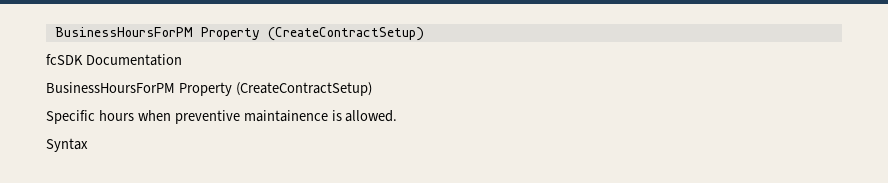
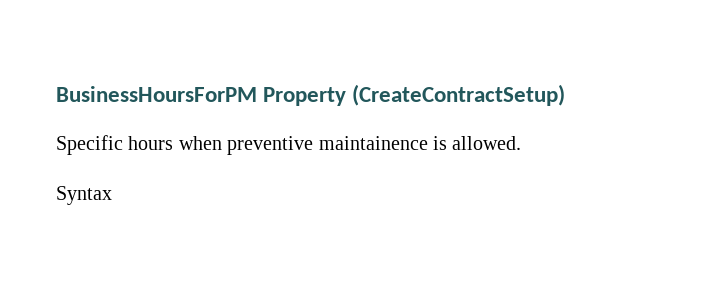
[54,27,424,41] [46,54,182,66] [46,82,372,96] BusinessHoursForPM Property (CreateContractSetup) // fcSDK Documentation // BusinessHoursForPM Property (CreateContractSetup) -> [56,84,566,106] BusinessHoursForPM Property (CreateContractSetup)

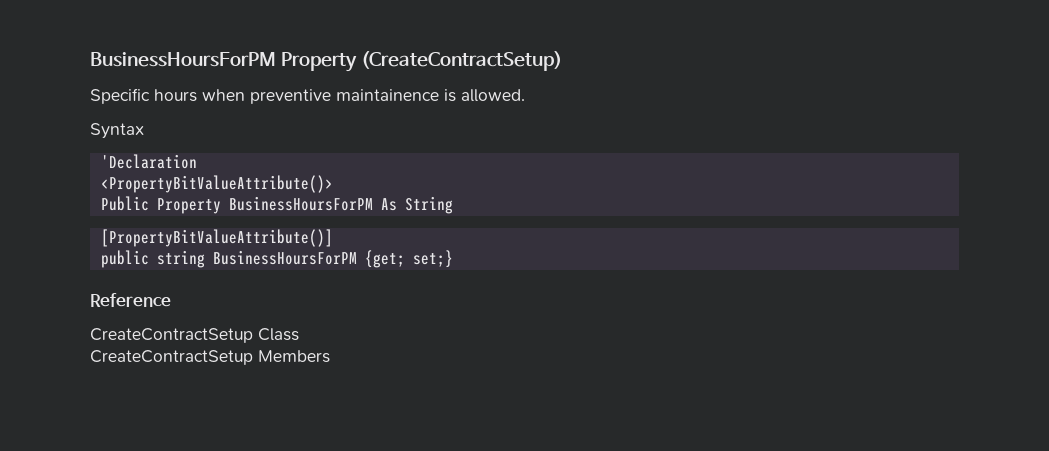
(112, 195) none -> [100,154,197,169] [100,175,333,193] [100,196,453,214] [100,229,333,247] [100,250,453,268] [90,293,171,307] [90,328,299,343] [90,350,330,365] // 'Declaration // <PropertyBitValueAttribute()> // Public Property BusinessHoursForPM As String // [PropertyBitValueAttribute()] // public string BusinessHoursForPM {get; set;} // Reference // CreateContractSetup Class // CreateContractSetup Members

